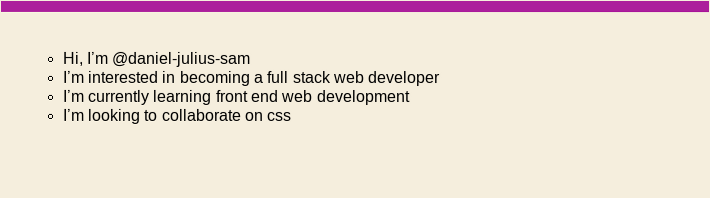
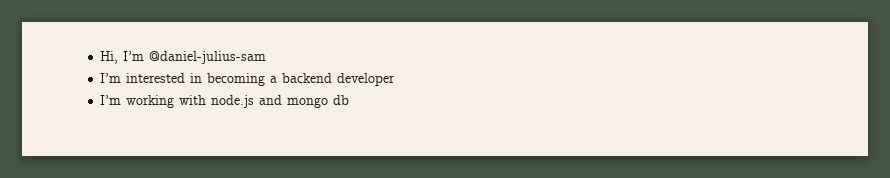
[267,70,365,84] full stack web -> [282,73,333,83] backend
[86,89,411,106] [61,108,292,124] currently learning front end web development // I’m looking to collaborate on css -> [126,95,350,108] working with node.js and mongo db

